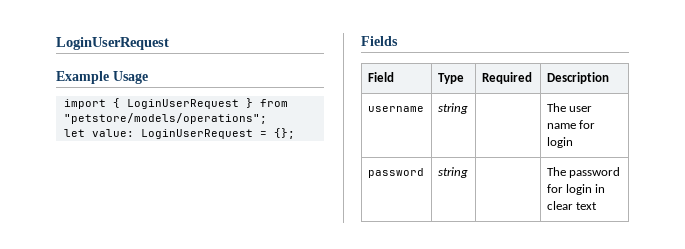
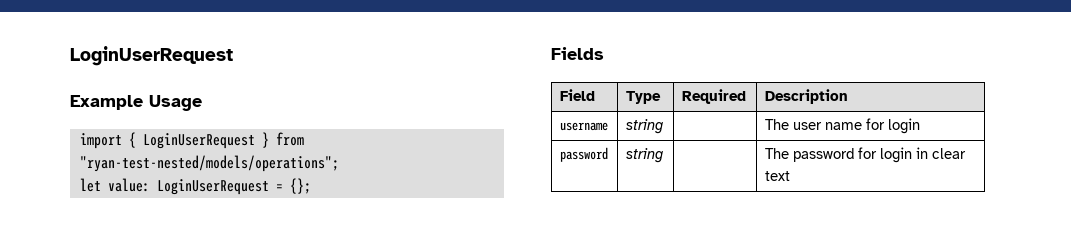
[63,113,267,124] "petstore/models/operations"; -> [79,155,339,172] "ryan-test-nested/models/operations";

